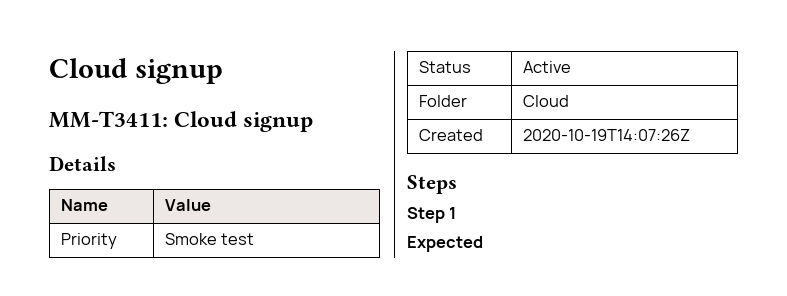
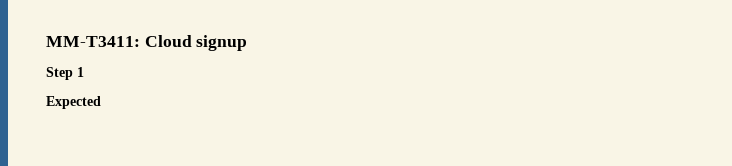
[49,58,223,84] Cloud signup // -> (46, 41) none
[49,156,116,171] [60,199,108,211] [164,199,211,211] [60,233,117,249] [164,233,255,245] [418,61,471,73] [522,61,571,73] [418,95,467,107] [522,95,569,107] [418,129,483,141] [522,129,690,141] [407,175,457,194] // Details // Name | Value // Priority | Smoke test // Status | Active // Folder | Cloud // Created | 2020-10-19T14:07:26Z // Steps -> (248, 43) none

